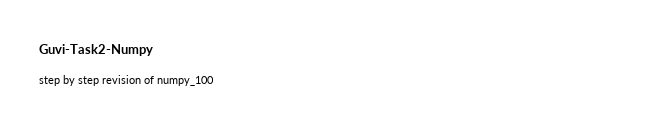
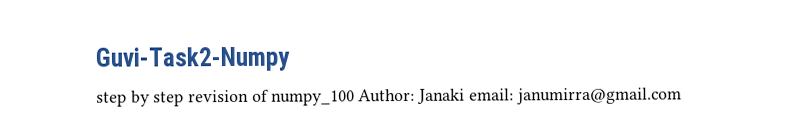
(214, 81) none -> [358,87,682,105] Author: Janaki email: janumirra@gmail.com

